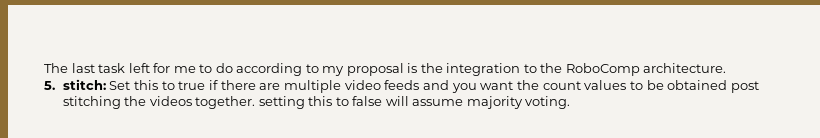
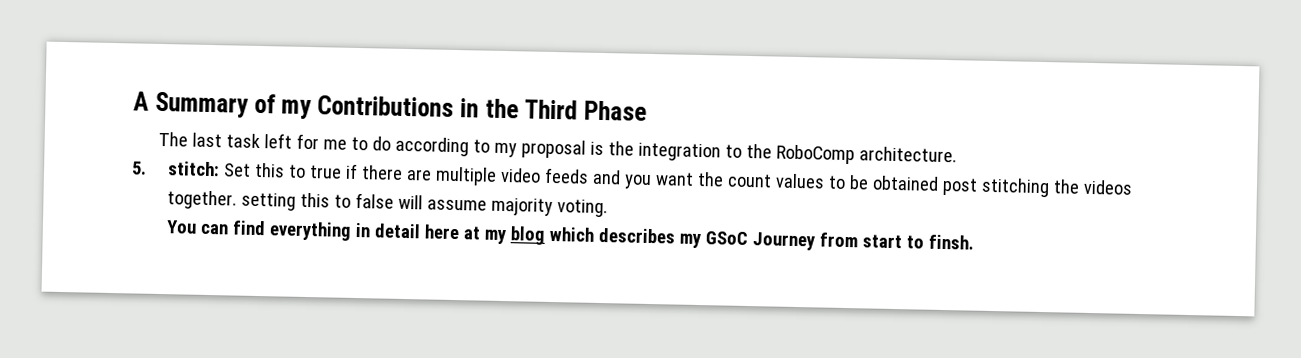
(44, 68) none -> [133,91,647,121] A Summary of my Contributions in the Third Phase //
(571, 102) none -> [166,220,974,251] // You can find everything in detail here at my blog which describes my GSoC Journey from start to finsh.

